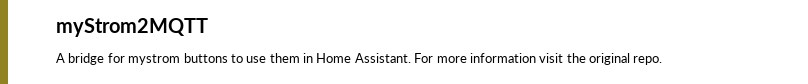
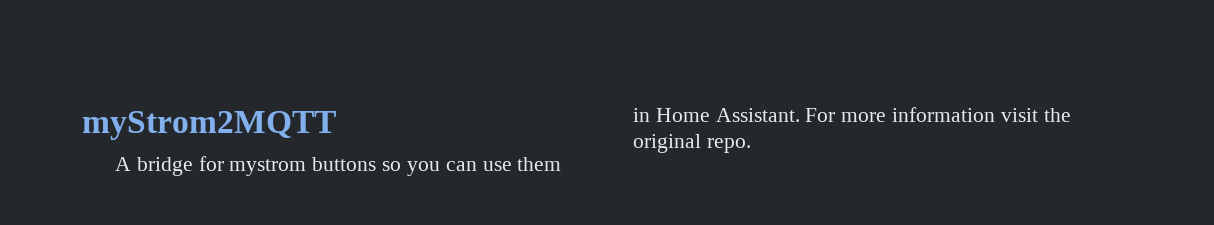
[230,54,243,63] to -> [382,161,477,176] so you can

